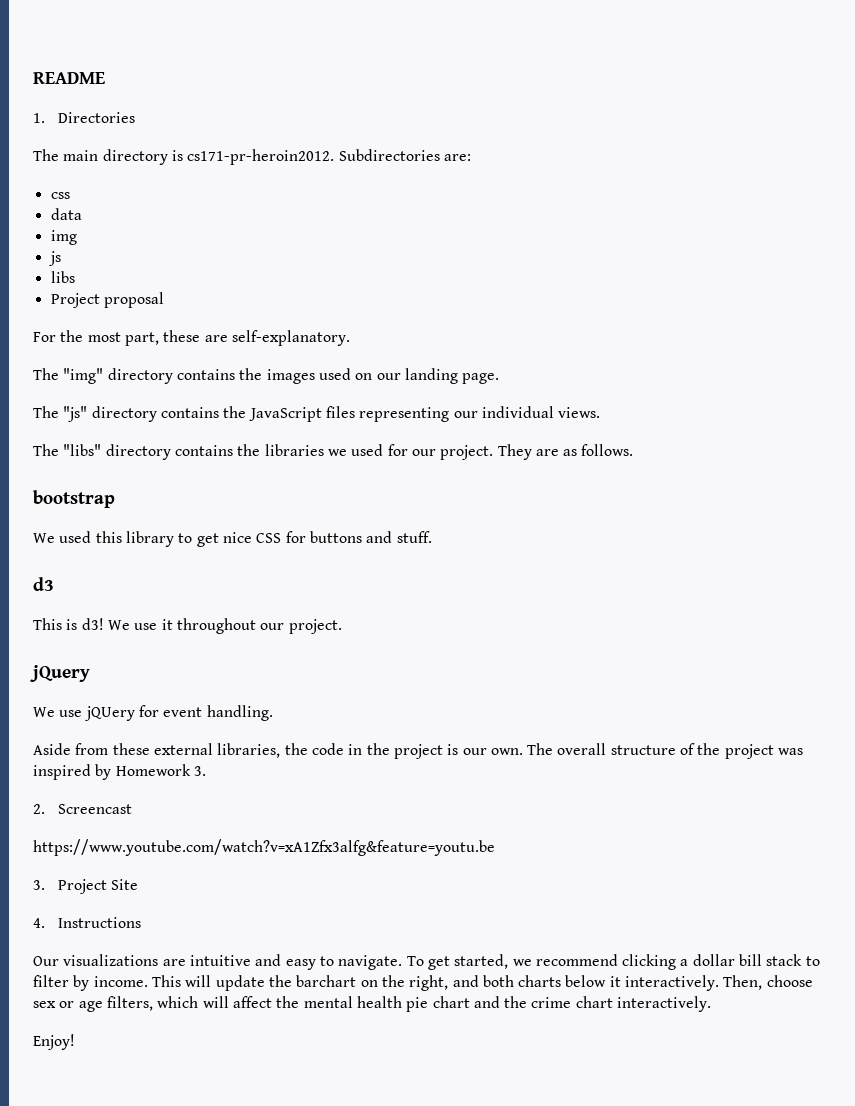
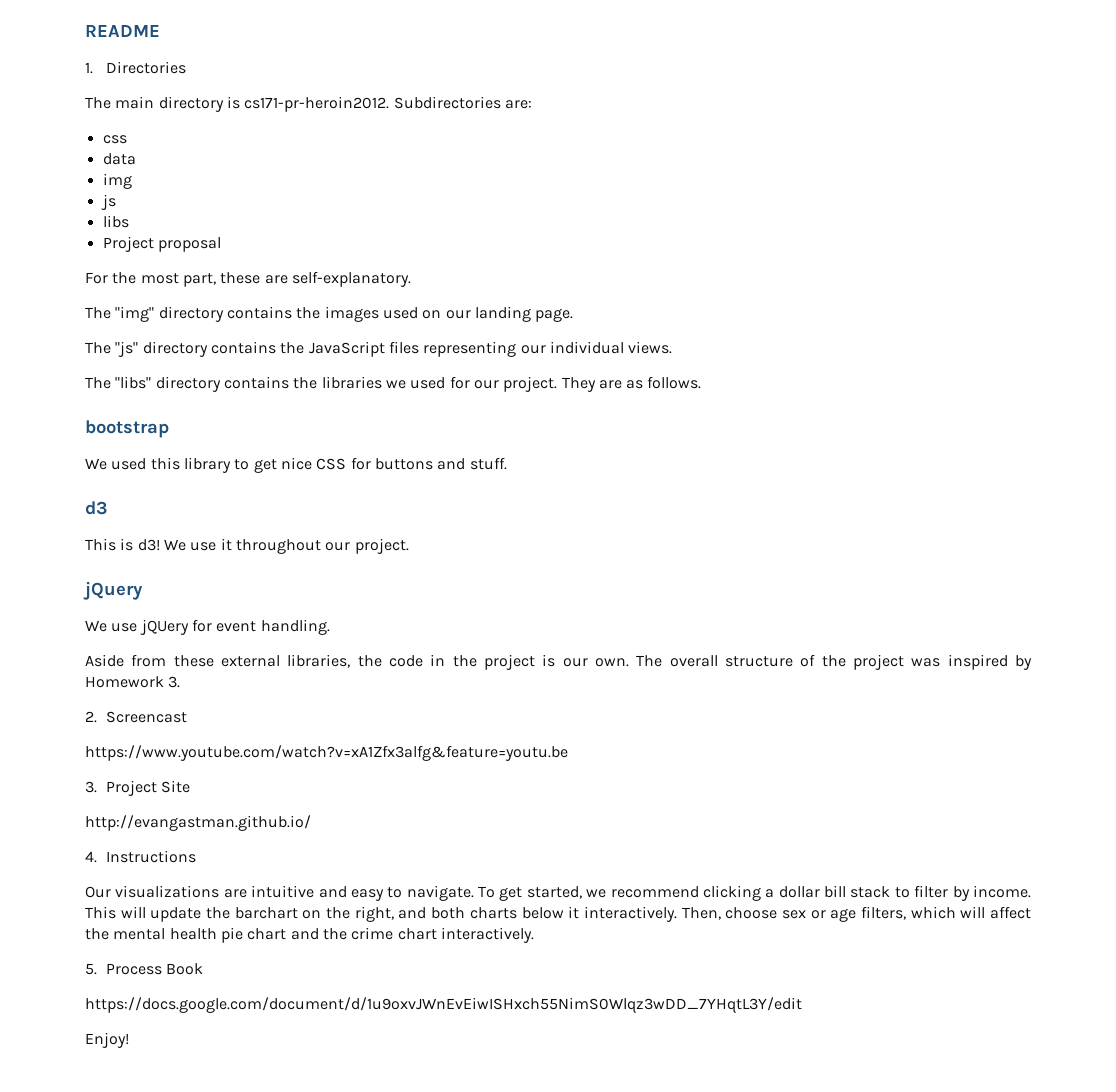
(138, 884) none -> [85,815,311,831] // http://evangastman.github.io/
(712, 1004) none -> [85,963,204,975] [85,997,802,1013] // 5. Process Book // https://docs.google.com/document/d/1u9oxvJWnEvEiwISHxch55NimS0Wlqz3wDD_7YHqtL3Y/edit

